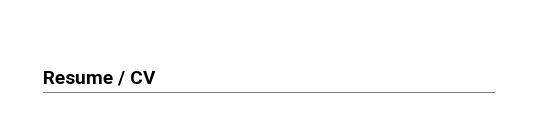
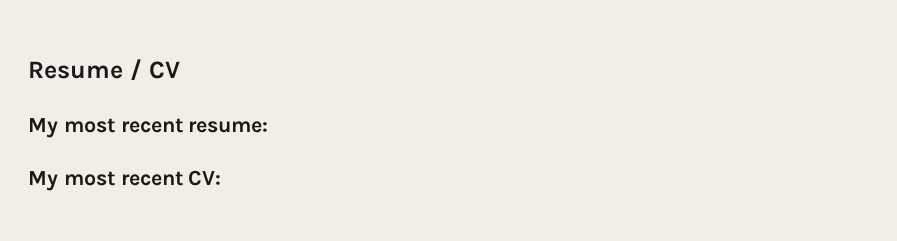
(157, 77) none -> [28,118,269,138] [28,170,222,191] // My most recent resume: // My most recent CV:

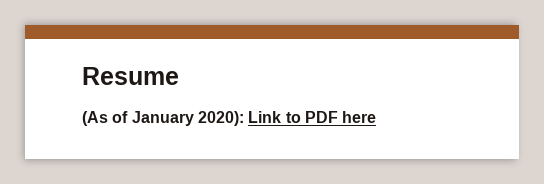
[129,59,180,80] [28,118,269,138] [28,170,222,191] / CV // My most recent resume: // My most recent CV: -> [82,111,377,126] // (As of January 2020): Link to PDF here

